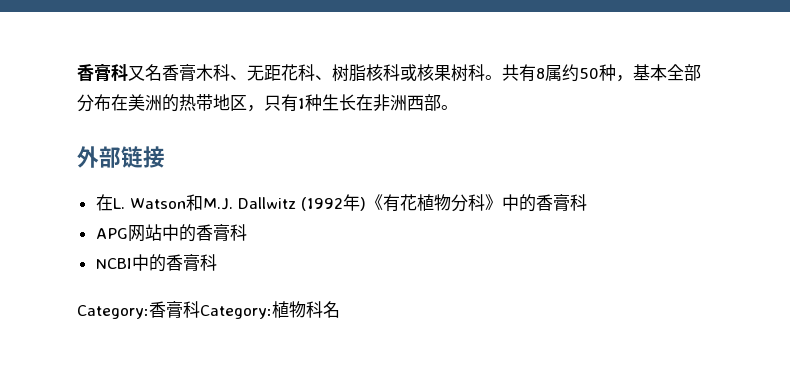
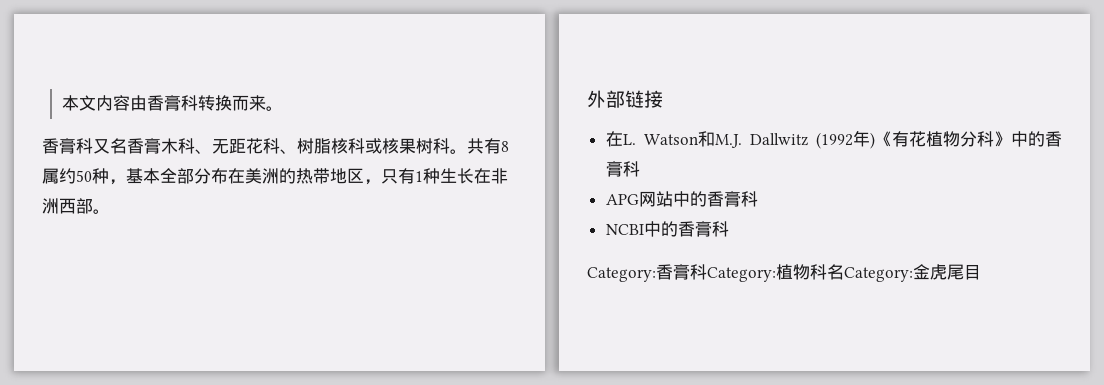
(77, 73) none -> [61,95,283,111] 本文内容由香膏科转换而来。 //
(340, 309) none -> [844,264,981,282] Category:金虎尾目

